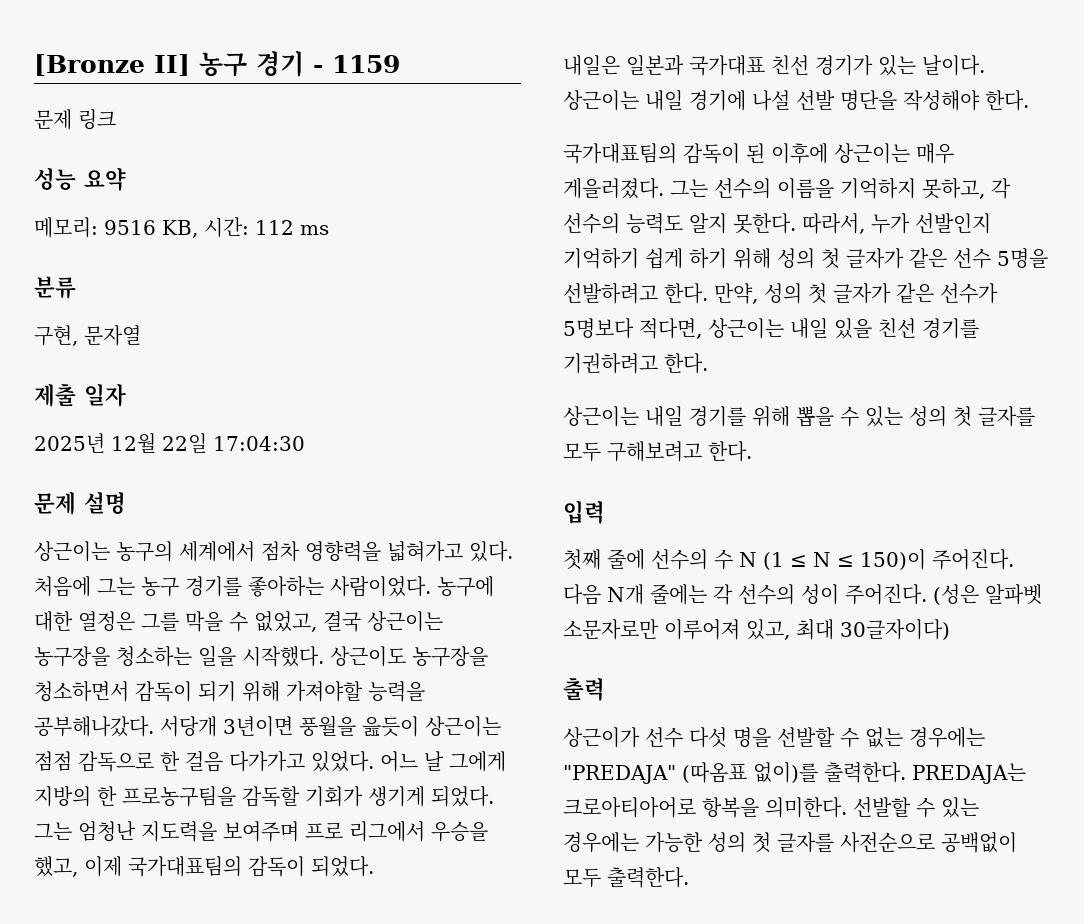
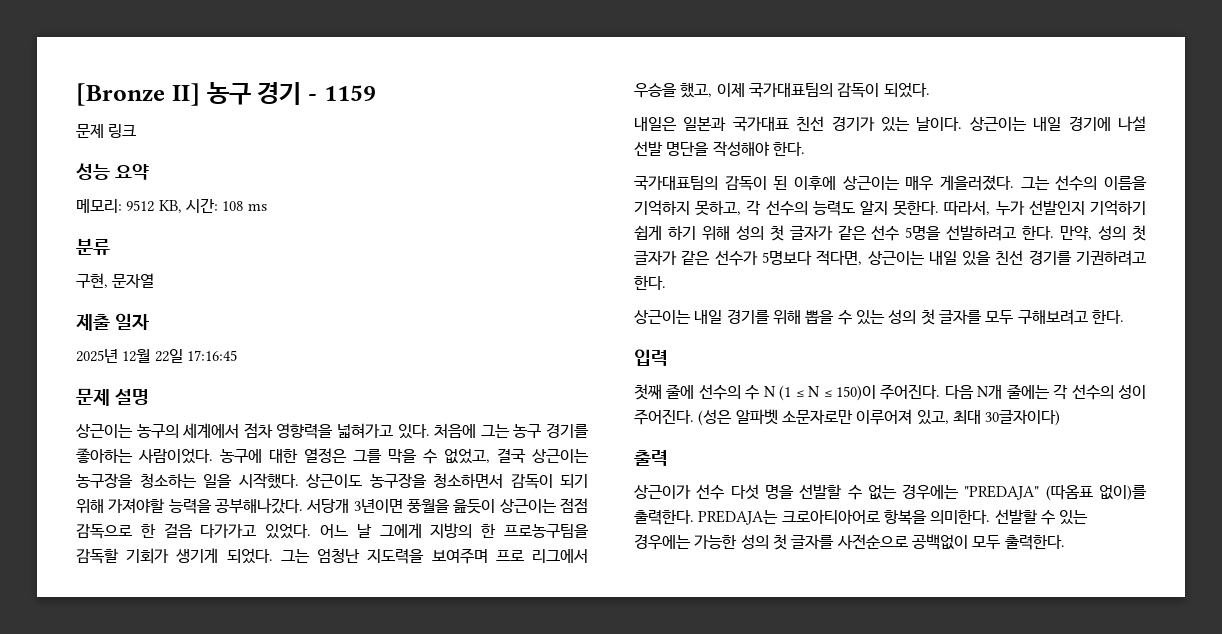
[104,220,156,235] 9516 -> [126,200,155,212] 9512
[255,220,294,235] 112 -> [222,201,244,211] 108
[213,436,305,451] 17:04:30 -> [186,350,237,361] 17:16:45

